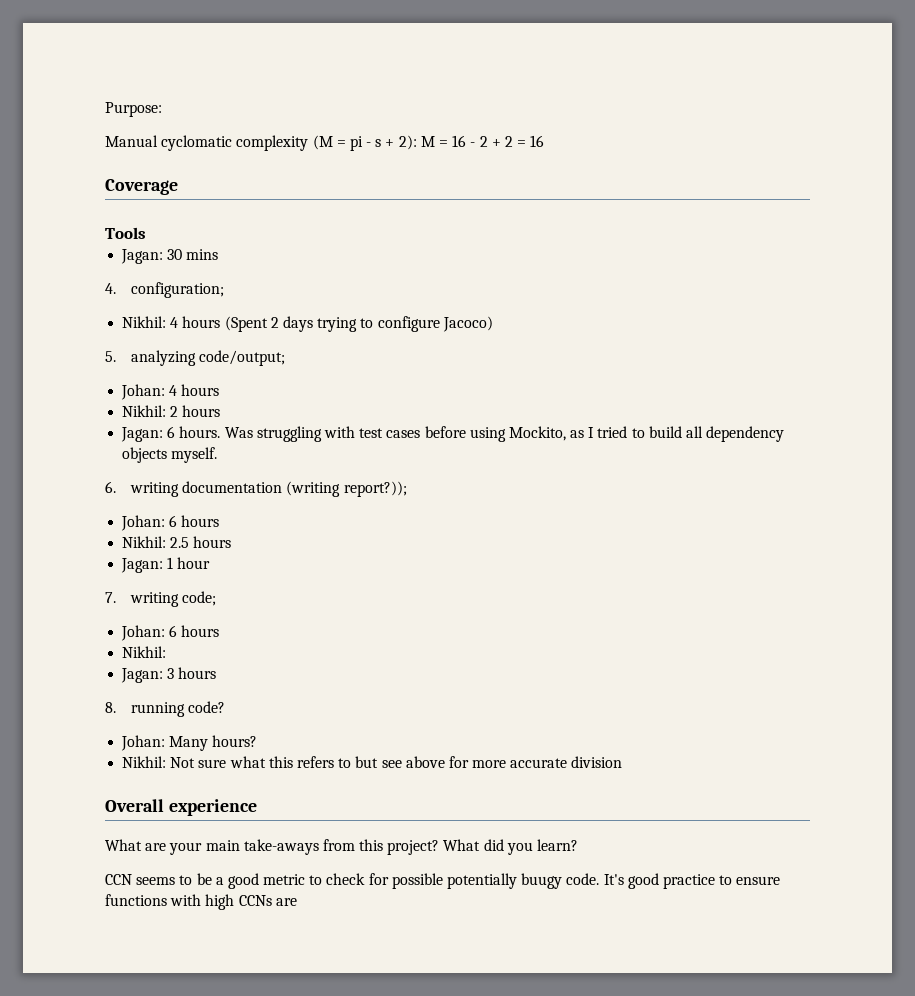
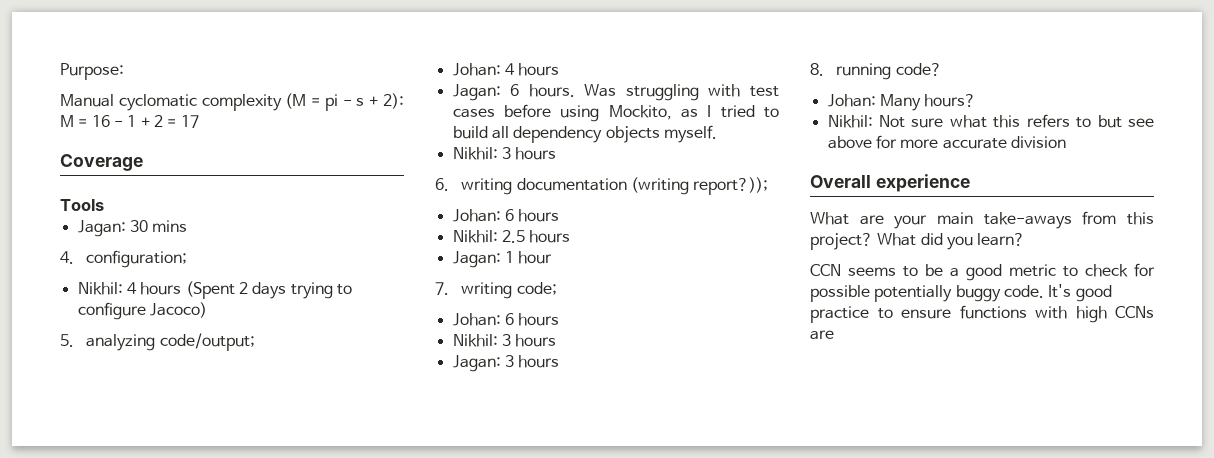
[479,136,488,147] 2 -> [127,115,137,127] 1
[530,135,545,147] 16 -> [180,115,199,128] 17
[122,405,221,417] // Nikhil: 2 hours -> (560, 69) none
(218, 455) none -> [452,147,557,160] // Nikhil: 3 hours
(167, 652) none -> [501,334,557,347] 3 hours
[521,873,563,889] buugy -> [955,285,1001,302] buggy

